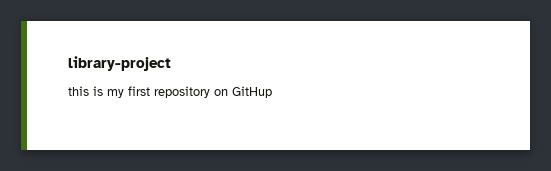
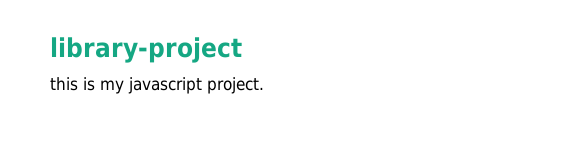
[128,86,272,98] first repository on GitHup -> [128,77,264,94] javascript project.

